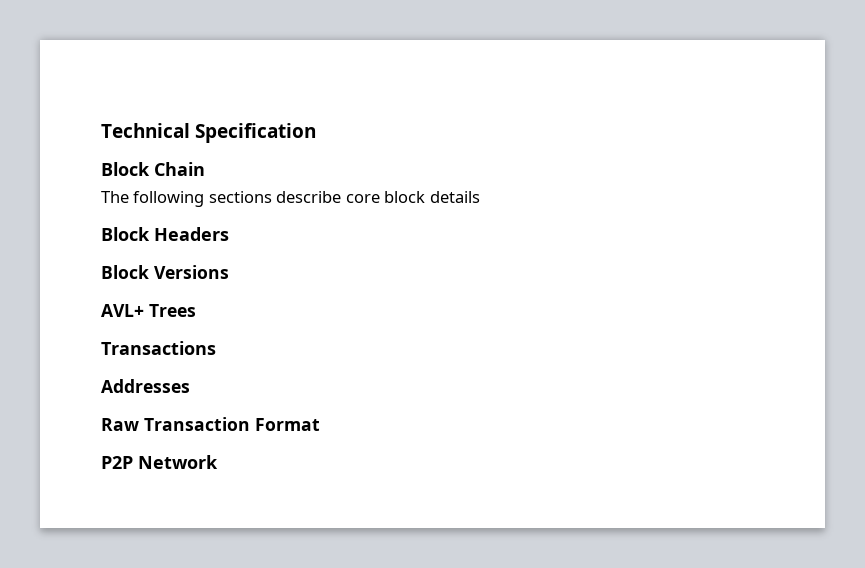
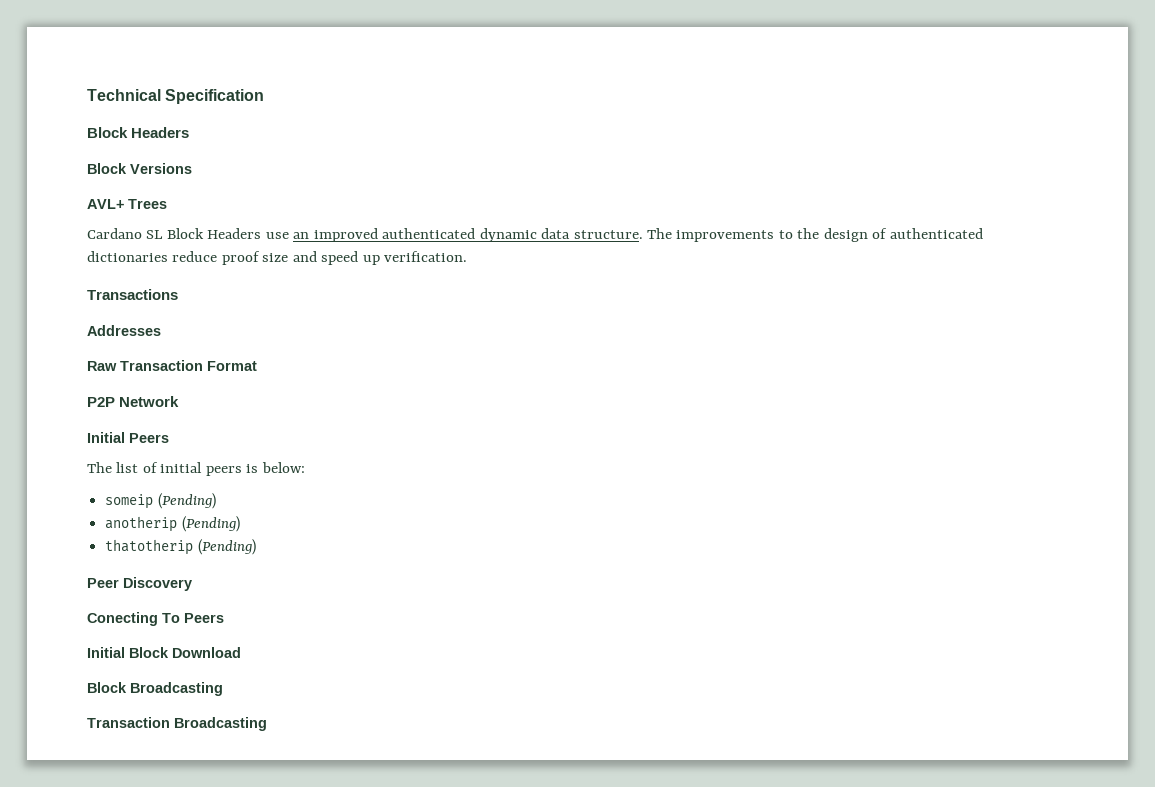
[101,162,205,176] [101,191,480,207] // Block Chain // The following sections describe core block details -> (265, 96) none
(196, 310) none -> [87,228,983,242] [87,251,468,265] // Cardano SL Block Headers use an improved authenticated dynamic data structure. The improvements to the design of authenticated dictionaries reduce proof size and speed up verification.
(218, 462) none -> [87,432,169,443] [87,462,305,476] [105,493,216,509] [105,516,240,532] [105,539,256,555] [87,577,192,591] [87,612,224,626] [87,647,241,658] [87,682,223,696] [87,717,267,731] // Initial Peers // The list of initial peers is below: // someip (Pending) // anotherip (Pending) // thatotherip (Pending) // Peer Discovery // Conecting To Peers // Initial Block Download // Block Broadcasting // Transaction Broadcasting

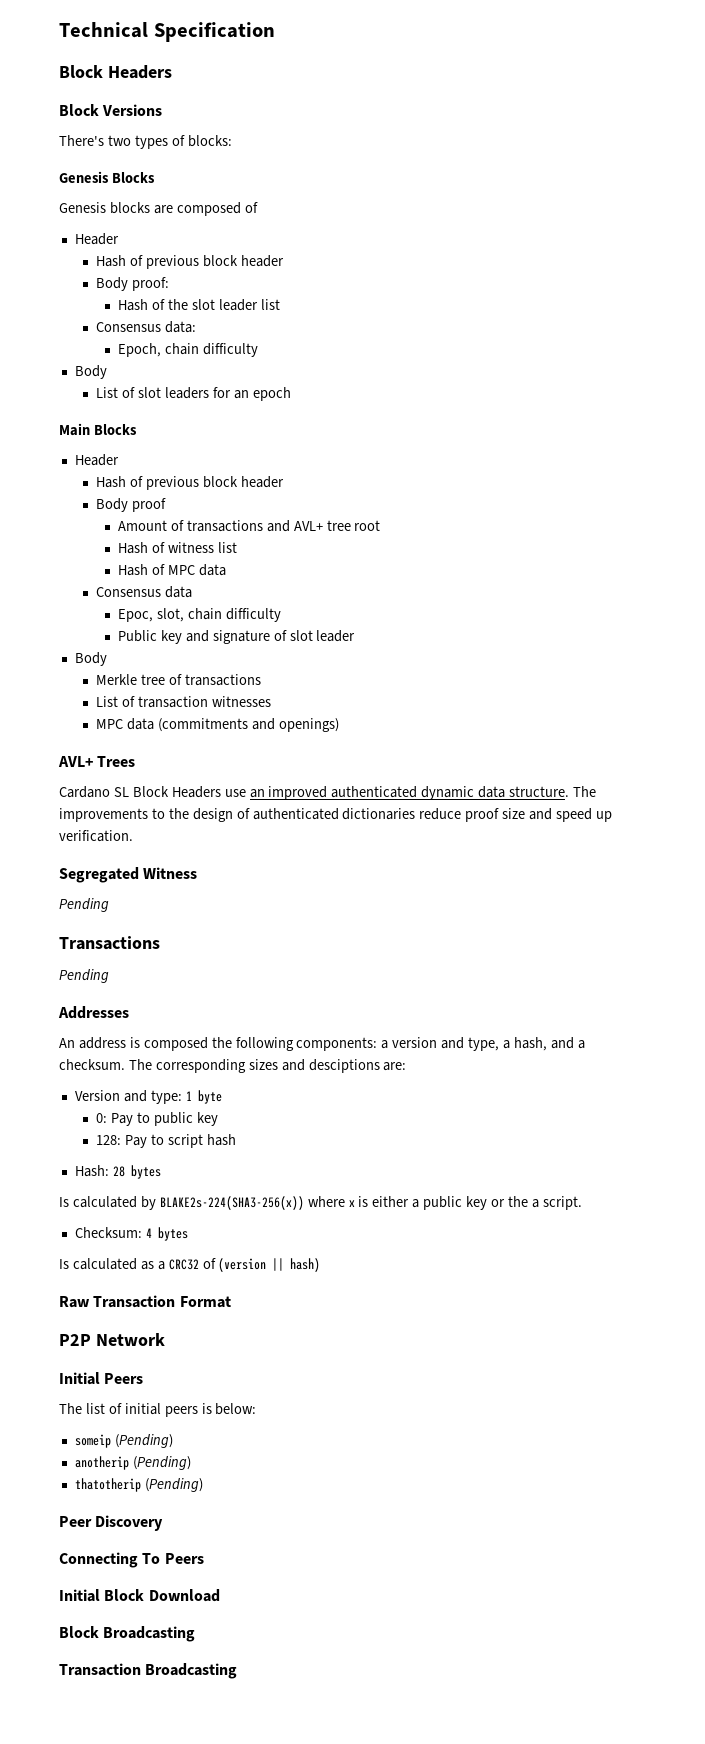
(192, 168) none -> [59,135,232,149] [59,171,155,183] [59,202,258,216] [74,233,119,245] [96,255,285,269] [96,277,170,291] [117,299,280,311] [96,321,197,333] [117,343,258,357] [74,365,107,379] [96,387,291,401] [59,423,137,436] [74,454,119,466] [96,476,285,490] [96,498,167,512] [117,520,381,532] [117,542,237,554] [117,564,226,576] [96,586,193,598] [117,608,281,622] [117,630,356,644] [74,652,107,666] [96,674,262,686] [96,696,272,708] [96,718,340,732] // There's two types of blocks: // Genesis Blocks // Genesis blocks are composed of // Header // Hash of previous block header // Body proof: // Hash of the slot leader list // Consensus data: // Epoch, chain difficulty // Body // List of slot leaders for an epoch // Main Blocks // Header // Hash of previous block header // Body proof // Amount of transactions and AVL+ tree root // Hash of witness list // Hash of MPC data // Consensus data // Epoc, slot, chain difficulty // Public key and signature of slot leader // Body // Merkle tree of transactions // List of transaction witnesses // MPC data (commitments and openings)
(468, 256) none -> [59,867,198,883] [59,898,109,912] // Segregated Witness // Pending
(178, 294) none -> [59,969,109,983] // Pending
(161, 330) none -> [59,1037,585,1051] [59,1059,407,1073] [74,1090,222,1104] [96,1112,219,1126] [96,1134,237,1148] [74,1165,161,1179] [59,1196,582,1210] [74,1227,188,1241] [59,1258,321,1272] // An address is composed the following components: a version and type, a hash, and a checksum. The corresponding sizes and desciptions are: // Version and type: 1 byte // 0: Pay to public key // 128: Pay to script hash // Hash: 28 bytes // Is calculated by BLAKE2s-224(SHA3-256(x)) where x is either a public key or the a script. // Checksum: 4 bytes // Is calculated as a CRC32 of (version || hash)
[87,612,158,626] Conecting -> [59,1552,138,1568] Connecting

